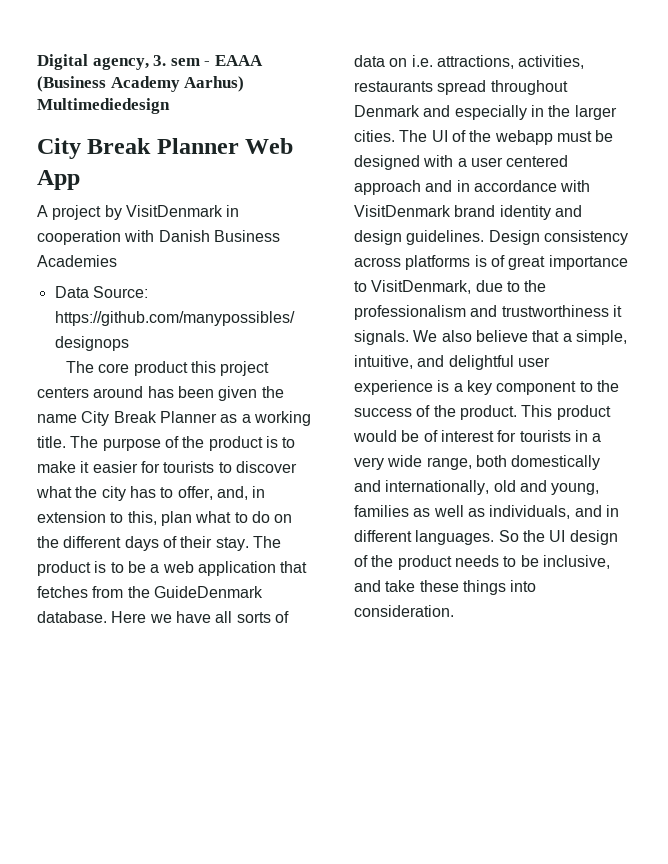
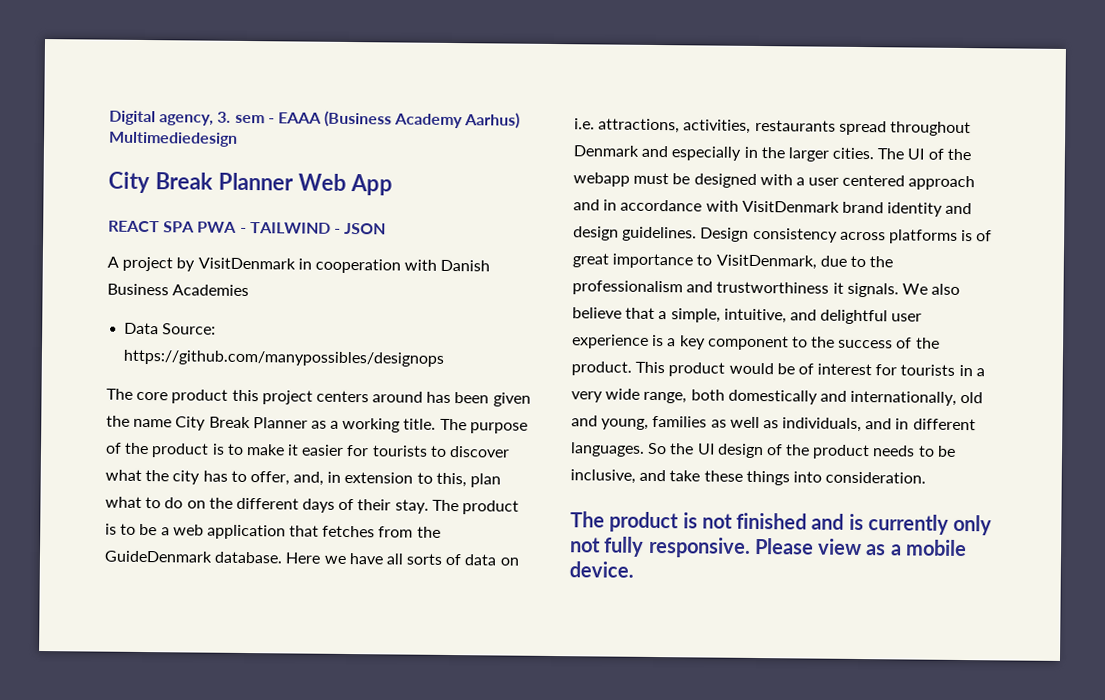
(80, 180) none -> [108,220,387,235] // REACT SPA PWA - TAILWIND - JSON
(454, 611) none -> [570,511,993,536] [570,536,967,558] [569,561,634,578] // The product is not finished and is currently only not fully responsive. Please view as a mobile device.

